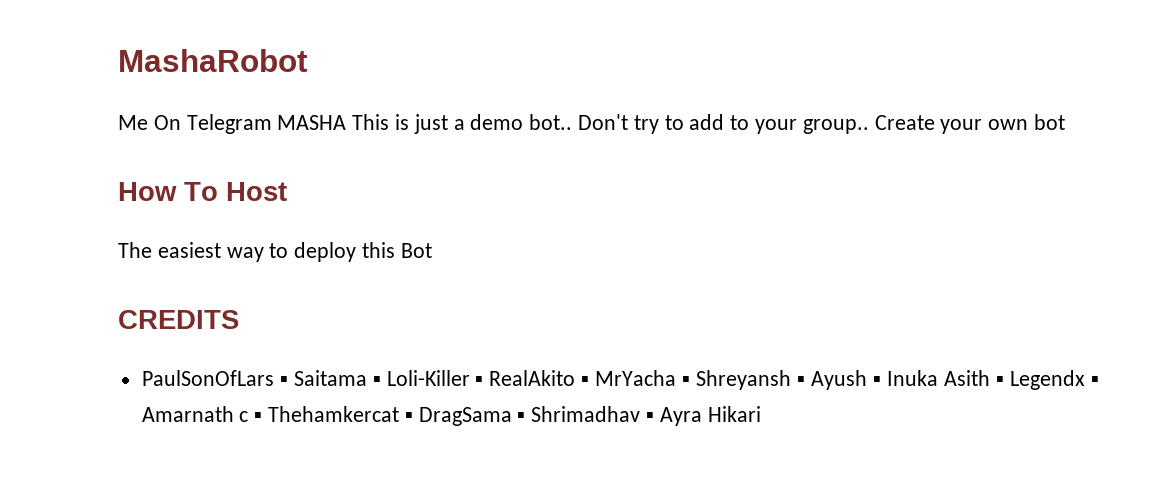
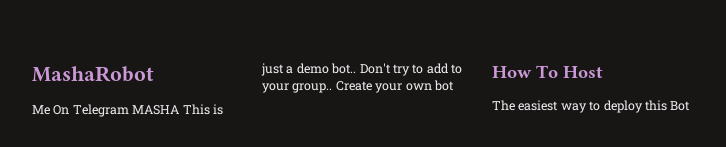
[118,310,239,329] [141,370,1099,390] [141,406,761,426] // CREDITS // PaulSonOfLars ▪ Saitama ▪ Loli-Killer ▪ RealAkito ▪ MrYacha ▪ Shreyansh ▪ Ayush ▪ Inuka Asith ▪ Legendx ▪ Amarnath c ▪ Thehamkercat ▪ DragSama ▪ Shrimadhav ▪ Ayra Hikari -> (691, 106) none

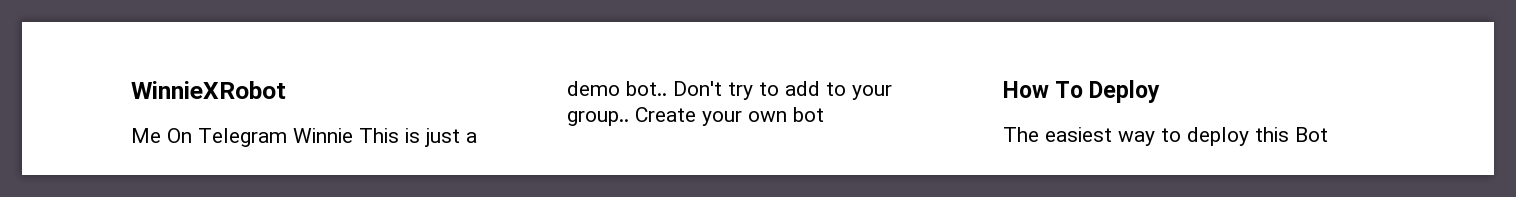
[32,66,154,82] MashaRobot -> [131,81,286,99] WinnieXRobot
[132,105,180,115] MASHA -> [293,128,353,143] Winnie
[563,66,603,78] Host -> [1089,80,1161,103] Deploy

